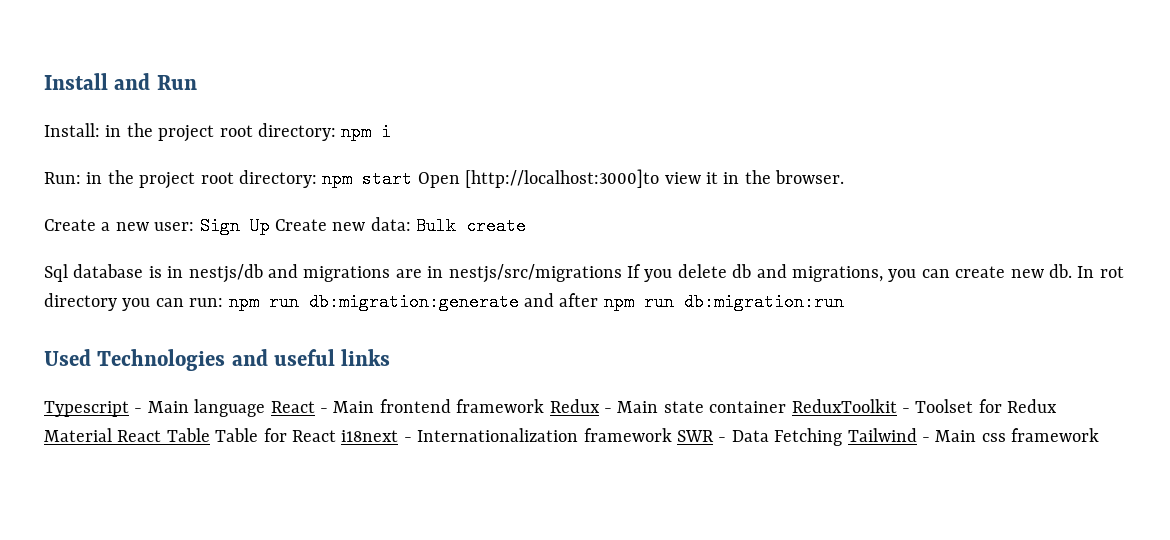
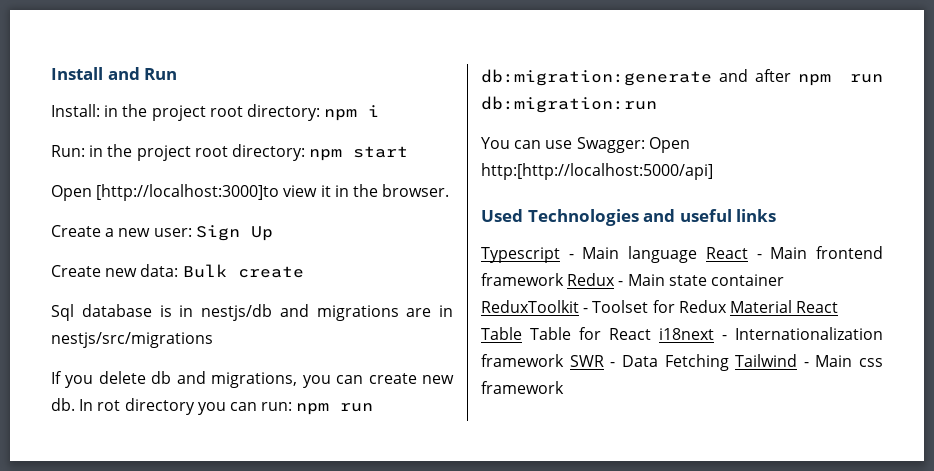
(413, 179) none -> (409, 152) //
(270, 226) none -> (273, 233) //
(622, 273) none -> (213, 340) //
(844, 302) none -> [481,137,690,153] [481,163,713,180] // You can use Swagger: Open http:[http://localhost:5000/api]

